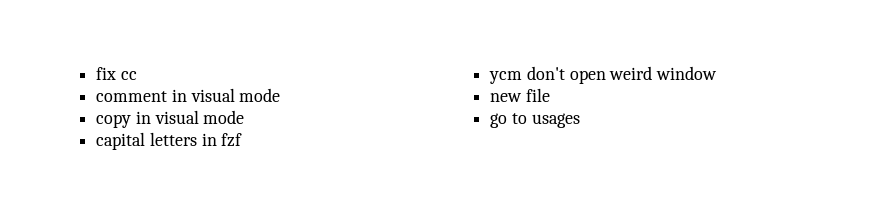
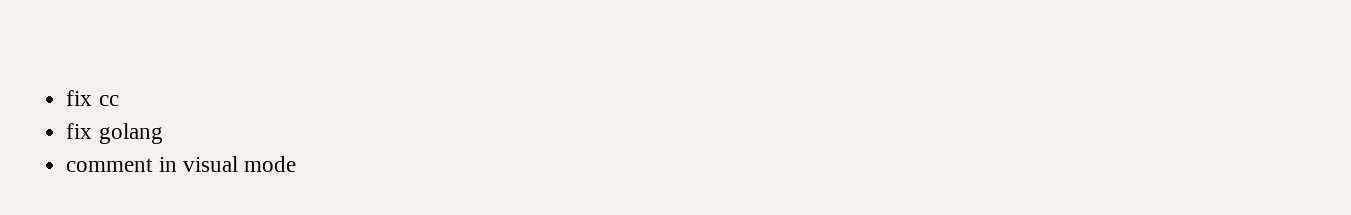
(137, 75) none -> [66,123,163,144] // fix golang
[96,110,245,128] [96,132,243,150] [489,66,718,84] [490,88,550,102] [490,113,580,128] // copy in visual mode // capital letters in fzf // ycm don't open weird window // new file // go to usages -> (296, 164) none

